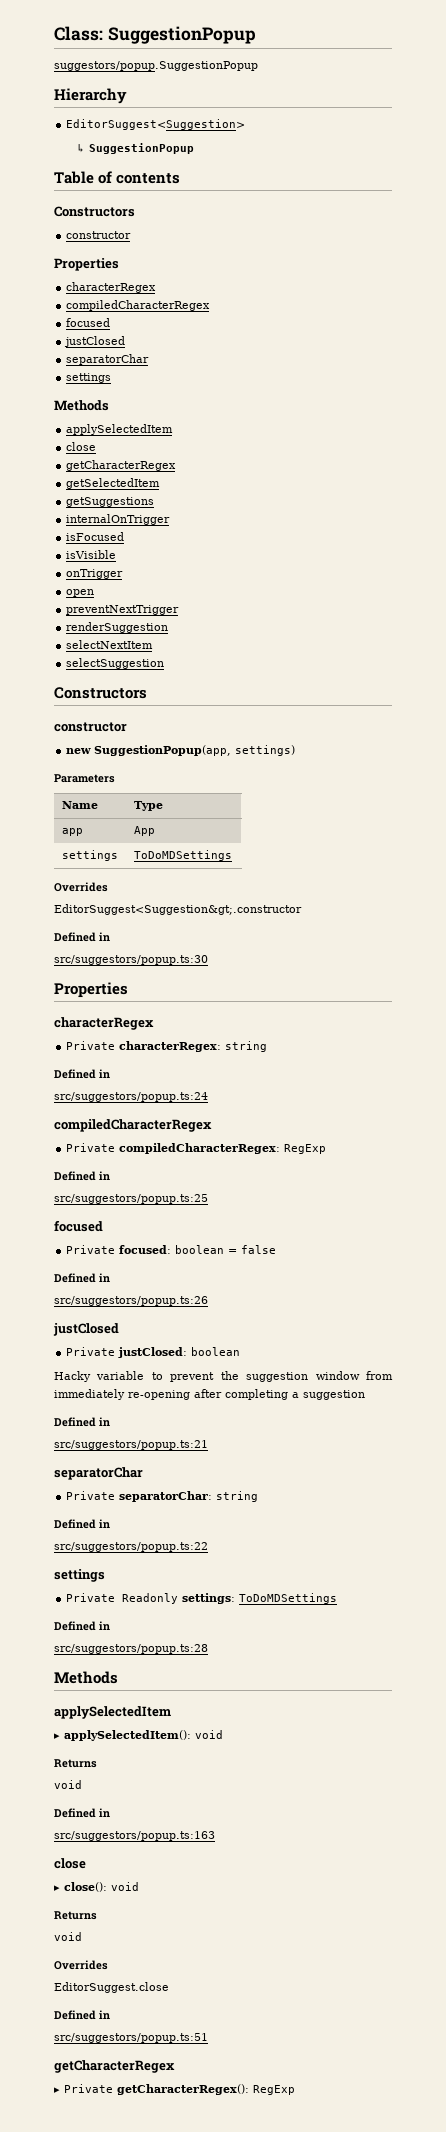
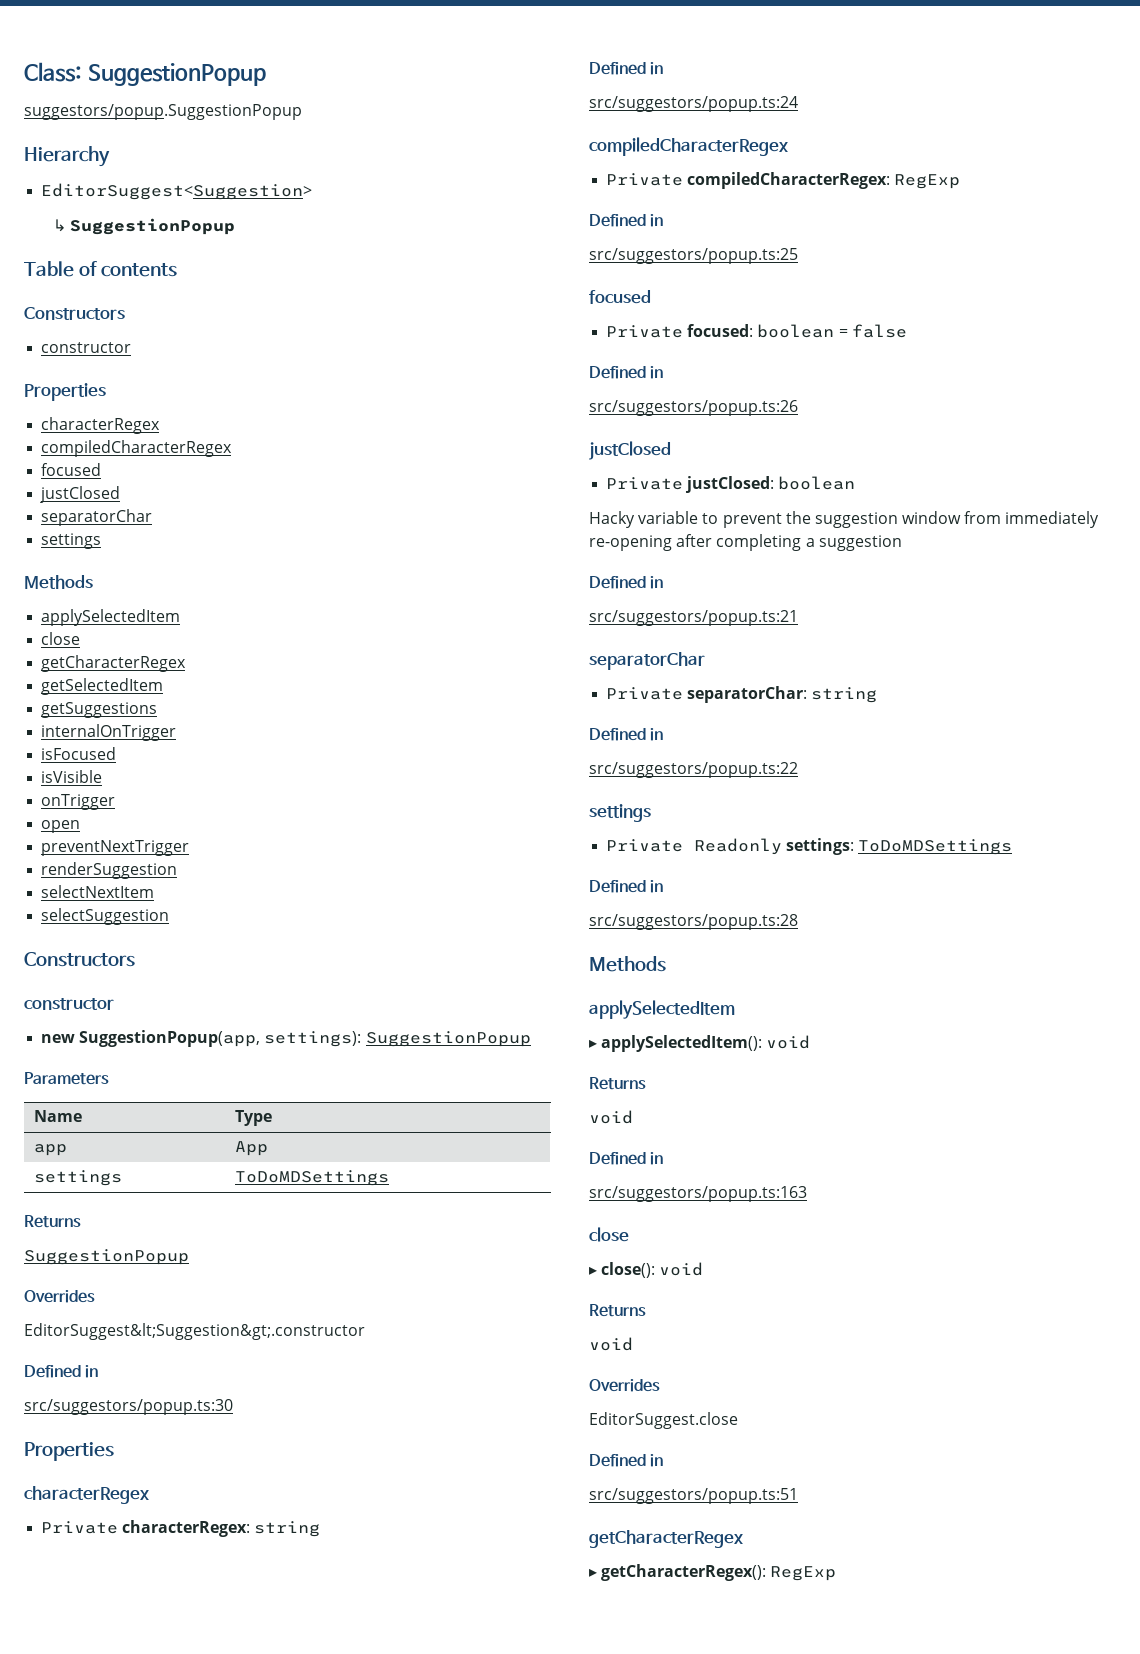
[235,745,296,756] settings) -> [264,1031,531,1047] settings): SuggestionPopup
[54,882,108,892] [54,904,302,915] // Overrides // EditorSuggest<Suggestion&gt;.constructor -> [24,1215,81,1228] [24,1249,189,1265] [24,1290,95,1303] [24,1323,365,1340] // Returns // SuggestionPopup // Overrides // EditorSuggest&lt;Suggestion&gt;.constructor
[64,2084,113,2093] Private -> (597, 1572) none

